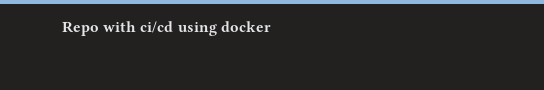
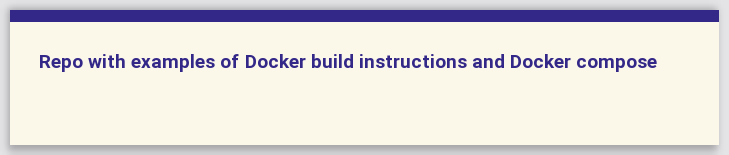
[140,21,271,36] ci/cd using docker -> [131,54,658,72] examples of Docker build instructions and Docker compose

